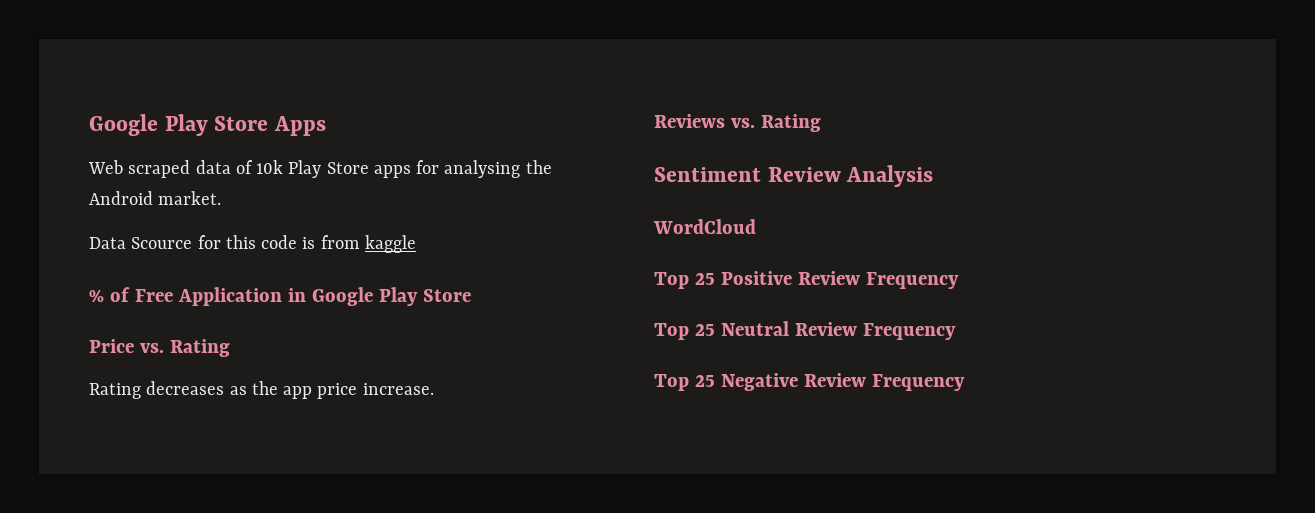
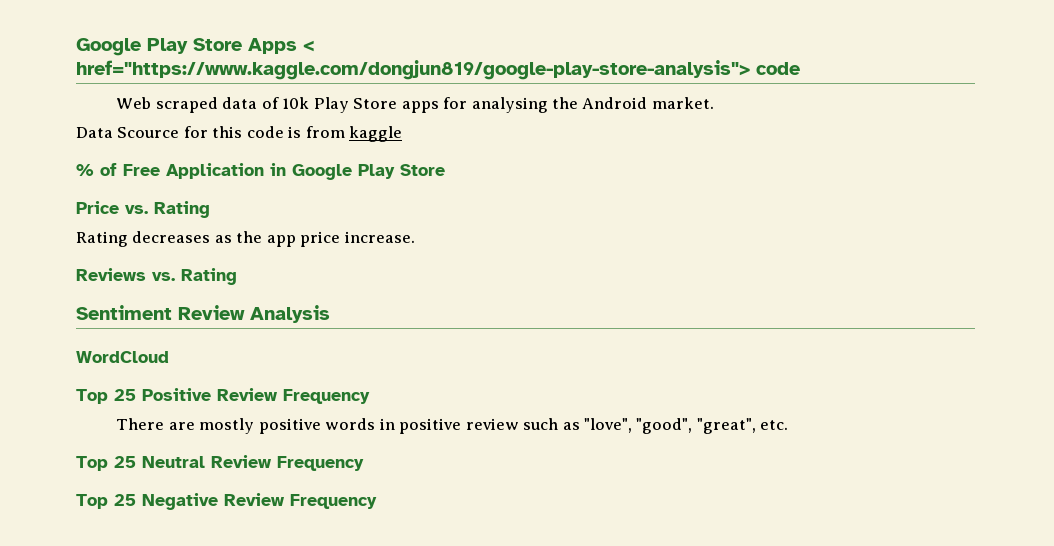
(326, 126) none -> [303,40,314,52] [76,60,800,80] < href="https://www.kaggle.com/dongjun819/google-play-store-analysis"> code
(959, 280) none -> [116,418,789,434] // There are mostly positive words in positive review such as "love", "good", "great", etc.

